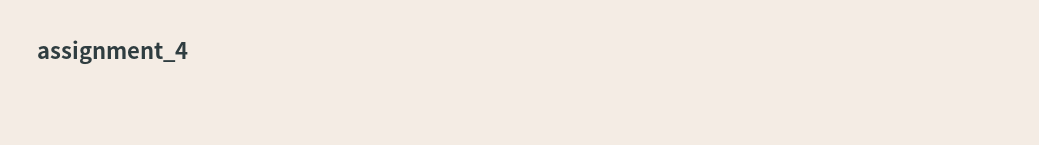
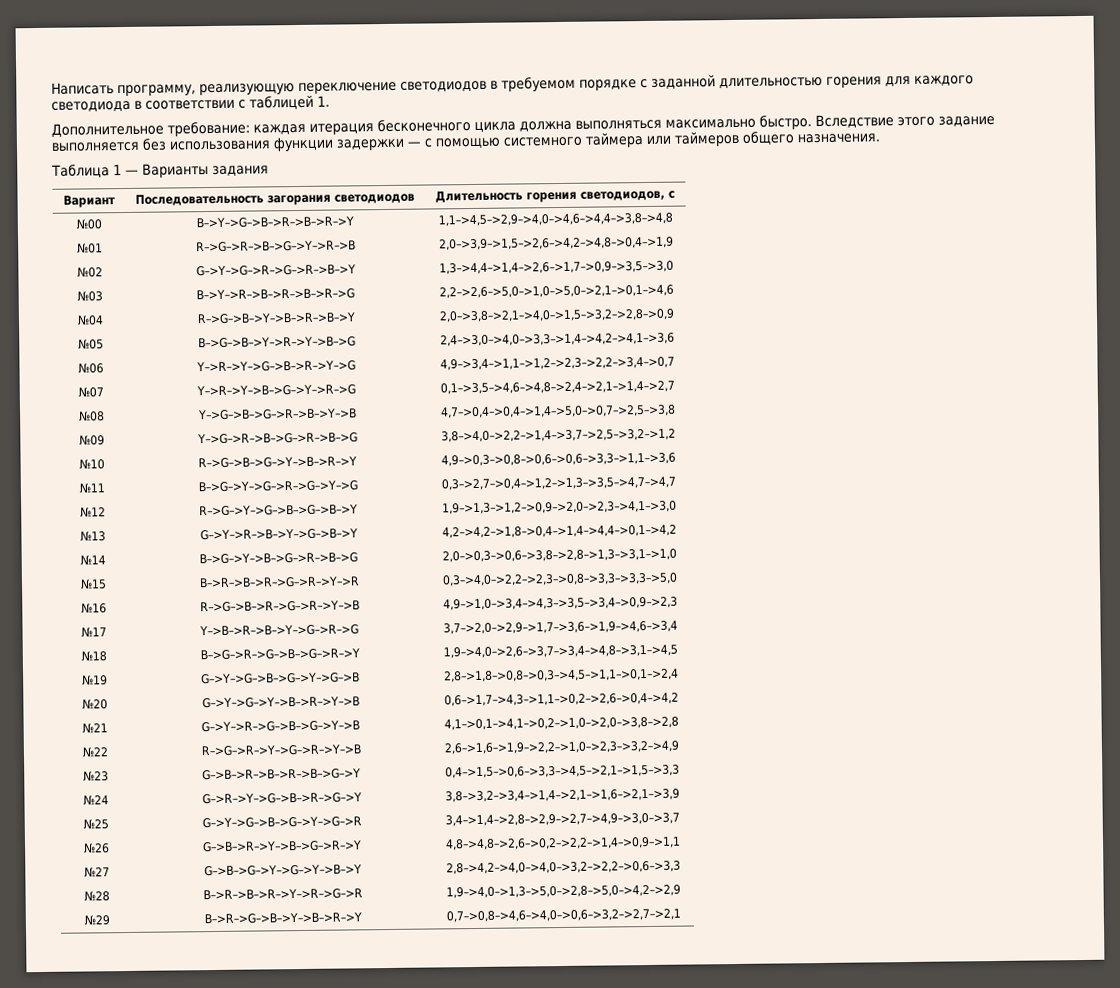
[37,40,188,65] assignment_4 -> [51,75,974,97] [51,95,330,112] [51,114,995,138] [51,131,880,152] [51,163,269,178] [62,195,116,208] [134,193,415,206] [435,190,675,203] [75,219,102,230] [195,216,354,229] [437,212,673,227] [76,243,103,254] [195,240,356,253] [438,236,674,251] [76,267,103,278] [195,264,356,277] [438,260,674,275] [76,291,103,302] [196,288,355,301] [438,284,674,299] [76,315,104,326] [196,312,356,325] [438,308,674,323] [77,339,104,350] [197,336,356,349] [439,332,675,347] [77,363,104,374] [196,360,356,373] [439,356,675,371] [77,387,104,398] [196,384,356,397] [439,380,675,395] [78,411,105,422] [197,408,357,421] [439,404,676,419] [78,435,105,446] [196,432,358,445] [440,428,676,443] [78,459,105,470] [198,456,357,469] [440,452,676,467] [78,483,105,493] [197,480,358,493] [440,476,676,491] [79,507,106,517] [199,504,358,517] [441,500,677,515] [79,531,106,542] [199,528,358,541] [441,524,677,539] [79,555,106,565] [199,552,358,565] [441,548,677,563] [79,579,107,590] [198,576,360,589] [441,572,678,587] [80,603,107,614] [199,600,360,613] [442,596,678,611] [80,627,107,637] [199,624,359,637] [442,620,678,635] [80,651,107,662] [199,648,360,661] [442,644,678,659] [81,675,108,686] [201,672,360,685] [443,668,679,683] [81,699,108,710] [201,696,360,709] [443,692,679,707] [81,723,108,733] [201,720,360,733] [443,716,679,731] [81,747,108,757] [200,744,361,757] [443,740,679,755] [82,771,109,782] [202,768,361,781] [444,764,680,779] [82,795,109,805] [201,792,362,805] [444,788,680,803] [82,819,109,830] [201,816,362,829] [444,812,680,827] [82,843,110,854] [202,840,362,853] [444,836,681,851] [83,867,110,877] [203,864,362,877] [445,860,681,875] [83,891,110,902] [202,888,363,901] [445,884,681,899] [83,915,110,926] [203,912,362,925] [445,908,681,923] Написать программу, реализующую переключение светодиодов в требуемом порядке с заданной длительностью горения для каждого светодиода в соответствии с таблицей 1. // Дополнительное требование: каждая итерация бесконечного цикла должна выполняться максимально быстро. Вследствие этого задание выполняется без использования функции задержки — с помощью системного таймера или таймеров общего назначения. // Таблица 1 — Варианты задания // Вариант | Последовательность загорания светодиодов | Длительность горения светодиодов, с // №00 | B–>Y–>G–>B–>R–>B–>R–>Y | 1,1–>4,5–>2,9–>4,0–>4,6–>4,4–>3,8–>4,8 // №01 | R–>G–>R–>B–>G–>Y–>R–>B | 2,0–>3,9–>1,5–>2,6–>4,2–>4,8–>0,4–>1,9 // №02 | G–>Y–>G–>R–>G–>R–>B–>Y | 1,3–>4,4–>1,4–>2,6–>1,7–>0,9–>3,5–>3,0 // №03 | B–>Y–>R–>B–>R–>B–>R–>G | 2,2–>2,6–>5,0–>1,0–>5,0–>2,1–>0,1–>4,6 // №04 | R–>G–>B–>Y–>B–>R–>B–>Y | 2,0–>3,8–>2,1–>4,0–>1,5–>3,2–>2,8–>0,9 // №05 | B–>G–>B–>Y–>R–>Y–>B–>G | 2,4–>3,0–>4,0–>3,3–>1,4–>4,2–>4,1–>3,6 // №06 | Y–>R–>Y–>G–>B–>R–>Y–>G | 4,9–>3,4–>1,1–>1,2–>2,3–>2,2–>3,4–>0,7 // №07 | Y–>R–>Y–>B–>G–>Y–>R–>G | 0,1–>3,5–>4,6–>4,8–>2,4–>2,1–>1,4–>2,7 // №08 | Y–>G–>B–>G–>R–>B–>Y–>B | 4,7–>0,4–>0,4–>1,4–>5,0–>0,7–>2,5–>3,8 // №09 | Y–>G–>R–>B–>G–>R–>B–>G | 3,8–>4,0–>2,2–>1,4–>3,7–>2,5–>3,2–>1,2 // №10 | R–>G–>B–>G–>Y–>B–>R–>Y | 4,9–>0,3–>0,8–>0,6–>0,6–>3,3–>1,1–>3,6 // №11 | B–>G–>Y–>G–>R–>G–>Y–>G | 0,3–>2,7–>0,4–>1,2–>1,3–>3,5–>4,7–>4,7 // №12 | R–>G–>Y–>G–>B–>G–>B–>Y | 1,9–>1,3–>1,2–>0,9–>2,0–>2,3–>4,1–>3,0 // №13 | G–>Y–>R–>B–>Y–>G–>B–>Y | 4,2–>4,2–>1,8–>0,4–>1,4–>4,4–>0,1–>4,2 // №14 | B–>G–>Y–>B–>G–>R–>B–>G | 2,0–>0,3–>0,6–>3,8–>2,8–>1,3–>3,1–>1,0 // №15 | B–>R–>B–>R–>G–>R–>Y–>R | 0,3–>4,0–>2,2–>2,3–>0,8–>3,3–>3,3–>5,0 // №16 | R–>G–>B–>R–>G–>R–>Y–>B | 4,9–>1,0–>3,4–>4,3–>3,5–>3,4–>0,9–>2,3 // №17 | Y–>B–>R–>B–>Y–>G–>R–>G | 3,7–>2,0–>2,9–>1,7–>3,6–>1,9–>4,6–>3,4 // №18 | B–>G–>R–>G–>B–>G–>R–>Y | 1,9–>4,0–>2,6–>3,7–>3,4–>4,8–>3,1–>4,5 // №19 | G–>Y–>G–>B–>G–>Y–>G–>B | 2,8–>1,8–>0,8–>0,3–>4,5–>1,1–>0,1–>2,4 // №20 | G–>Y–>G–>Y–>B–>R–>Y–>B | 0,6–>1,7–>4,3–>1,1–>0,2–>2,6–>0,4–>4,2 // №21 | G–>Y–>R–>G–>B–>G–>Y–>B | 4,1–>0,1–>4,1–>0,2–>1,0–>2,0–>3,8–>2,8 // №22 | R–>G–>R–>Y–>G–>R–>Y–>B | 2,6–>1,6–>1,9–>2,2–>1,0–>2,3–>3,2–>4,9 // №23 | G–>B–>R–>B–>R–>B–>G–>Y | 0,4–>1,5–>0,6–>3,3–>4,5–>2,1–>1,5–>3,3 // №24 | G–>R–>Y–>G–>B–>R–>G–>Y | 3,8–>3,2–>3,4–>1,4–>2,1–>1,6–>2,1–>3,9 // №25 | G–>Y–>G–>B–>G–>Y–>G–>R | 3,4–>1,4–>2,8–>2,9–>2,7–>4,9–>3,0–>3,7 // №26 | G–>B–>R–>Y–>B–>G–>R–>Y | 4,8–>4,8–>2,6–>0,2–>2,2–>1,4–>0,9–>1,1 // №27 | G–>B–>G–>Y–>G–>Y–>B–>Y | 2,8–>4,2–>4,0–>4,0–>3,2–>2,2–>0,6–>3,3 // №28 | B–>R–>B–>R–>Y–>R–>G–>R | 1,9–>4,0–>1,3–>5,0–>2,8–>5,0–>4,2–>2,9 // №29 | B–>R–>G–>B–>Y–>B–>R–>Y | 0,7–>0,8–>4,6–>4,0–>0,6–>3,2–>2,7–>2,1

